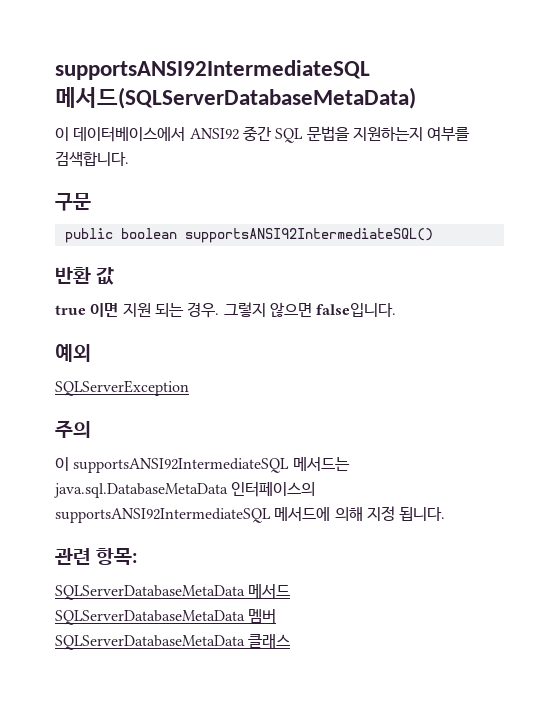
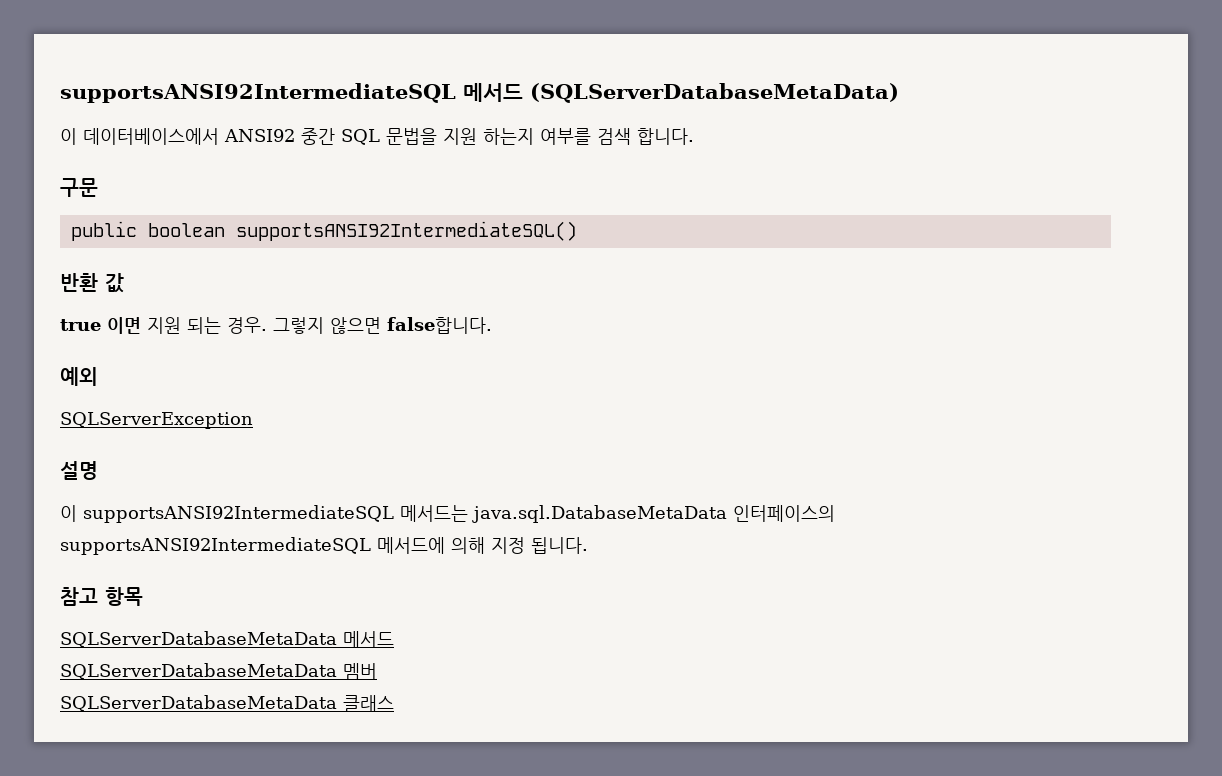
[55,60,370,80] [55,87,416,109] supportsANSI92IntermediateSQL 메서드(SQLServerDatabaseMetaData) -> [60,83,899,103] supportsANSI92IntermediateSQL 메서드 (SQLServerDatabaseMetaData)
[352,126,471,141] [55,151,129,167] 지원하는지 여부를 검색합니다. -> [443,128,694,145] 지원 하는지 여부를 검색 합니다.
[316,303,397,317] false입니다. -> [387,317,492,334] false합니다.
[55,420,91,438] 주의 -> [60,461,98,480] 설명
[55,548,139,565] 관련 항목: -> [60,587,143,606] 참고 항목

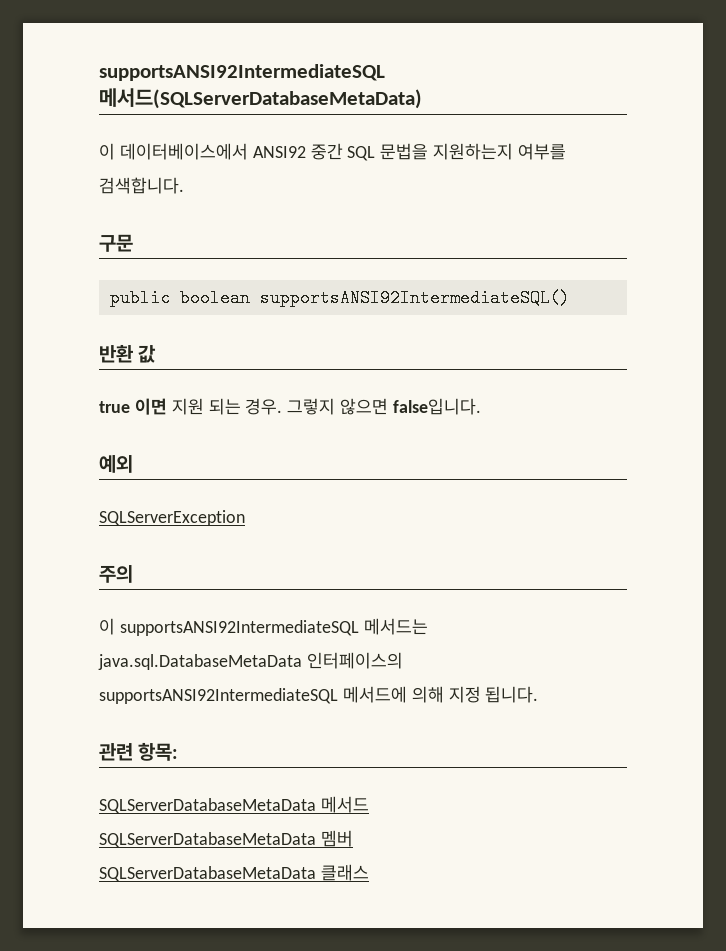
[60,83,899,103] supportsANSI92IntermediateSQL 메서드 (SQLServerDatabaseMetaData) -> [99,64,385,81] [99,88,422,109] supportsANSI92IntermediateSQL 메서드(SQLServerDatabaseMetaData)
[443,128,694,145] 지원 하는지 여부를 검색 합니다. -> [433,143,567,160] [99,177,184,194] 지원하는지 여부를 검색합니다.
[387,317,492,334] false합니다. -> [393,398,482,415] false입니다.
[60,461,98,480] 설명 -> [99,565,133,583] 주의
[60,587,143,606] 참고 항목 -> [99,742,179,761] 관련 항목:

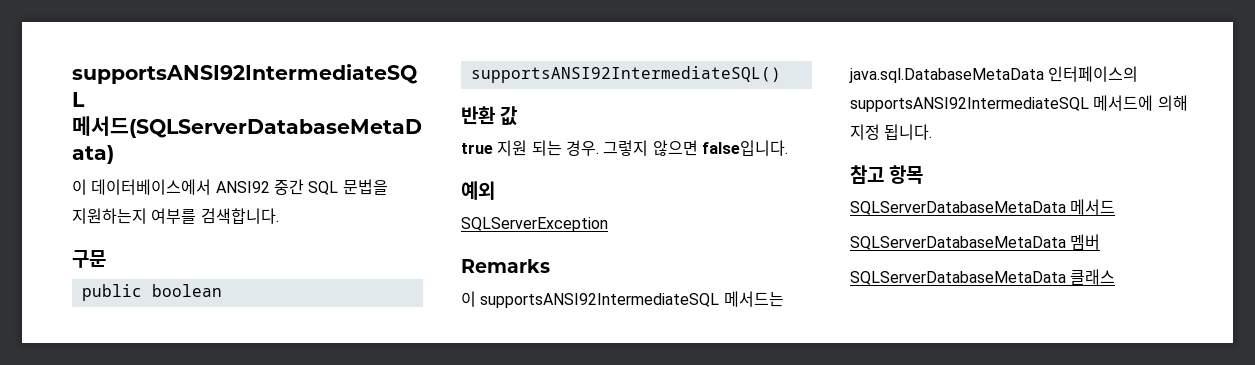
[134,398,167,415] 이면 -> (493, 148) none
[99,565,133,583] 주의 -> [461,259,550,273] Remarks
[99,742,179,761] 관련 항목: -> [850,165,924,184] 참고 항목

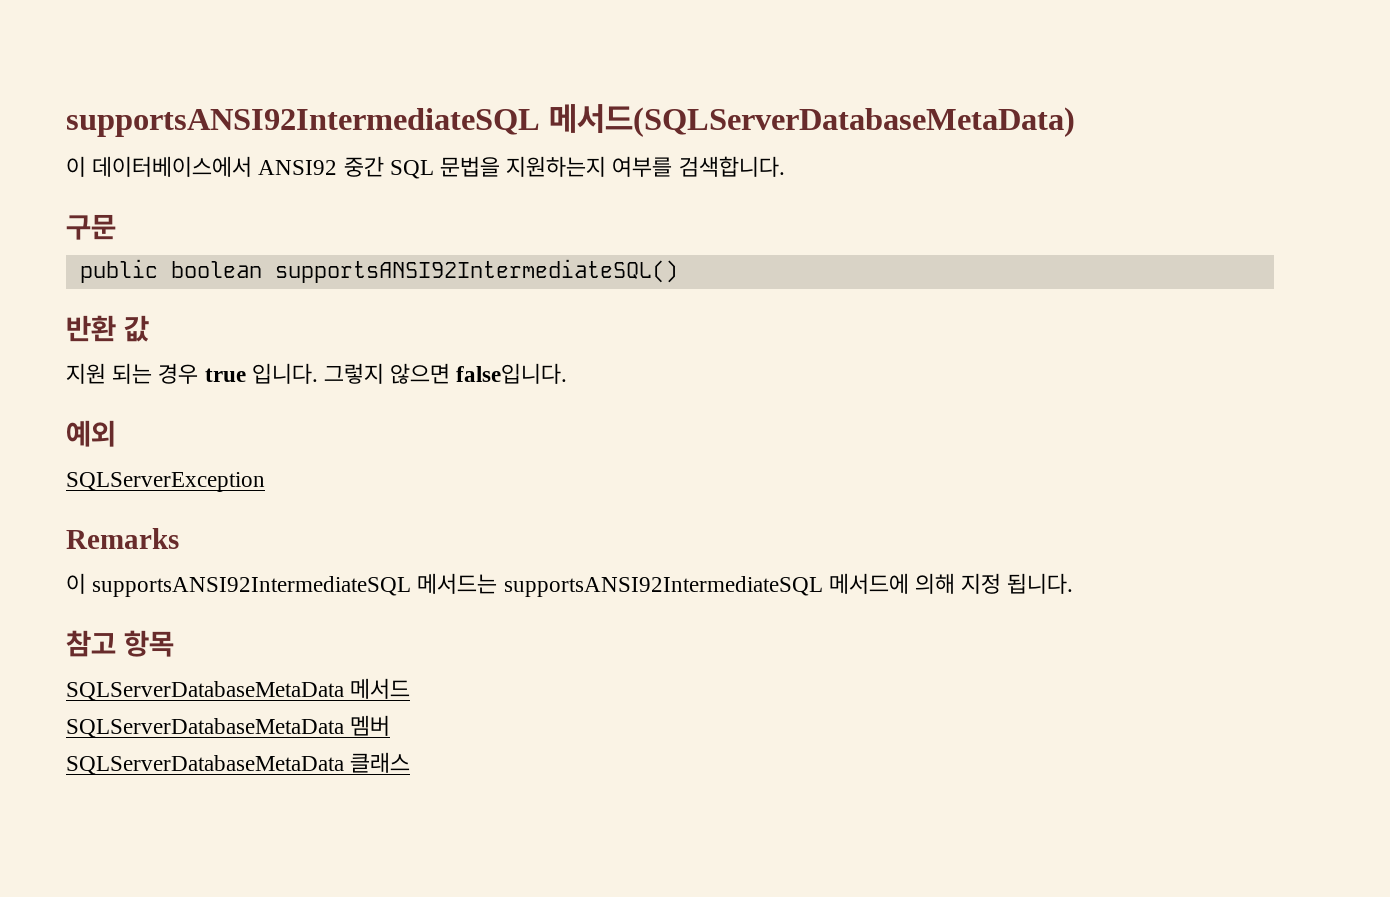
[461,143,493,154] true -> (149, 328) none
[565,140,599,156] 경우. -> [158,363,318,384] 경우 true 입니다.
[849,66,1139,83] java.sql.DatabaseMetaData 인터페이스의 -> (498, 583) none

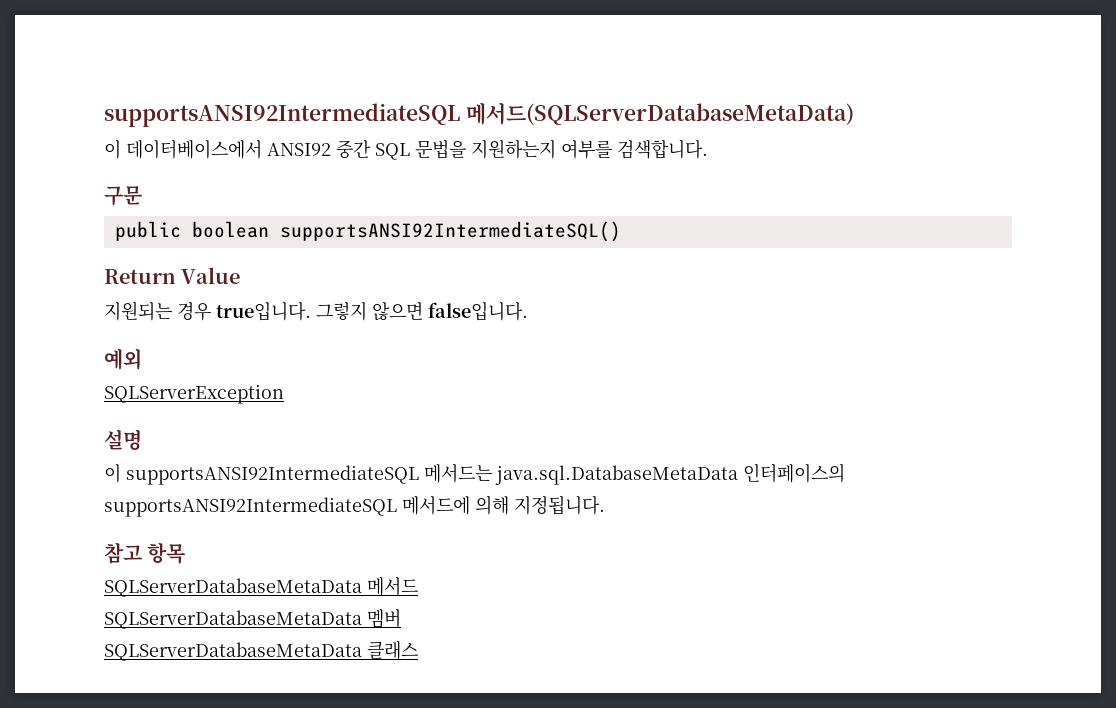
[66,315,149,342] [66,363,318,384] 반환 값 // 지원 되는 경우 true 입니다. -> [104,267,241,284] [104,301,311,321] Return Value // 지원되는 경우 true입니다.
[66,528,179,549] Remarks -> [104,429,142,450] 설명
(498, 583) none -> [495,463,845,485] java.sql.DatabaseMetaData 인터페이스의
[961,573,1074,594] 지정 됩니다. -> [514,495,605,515] 지정됩니다.

